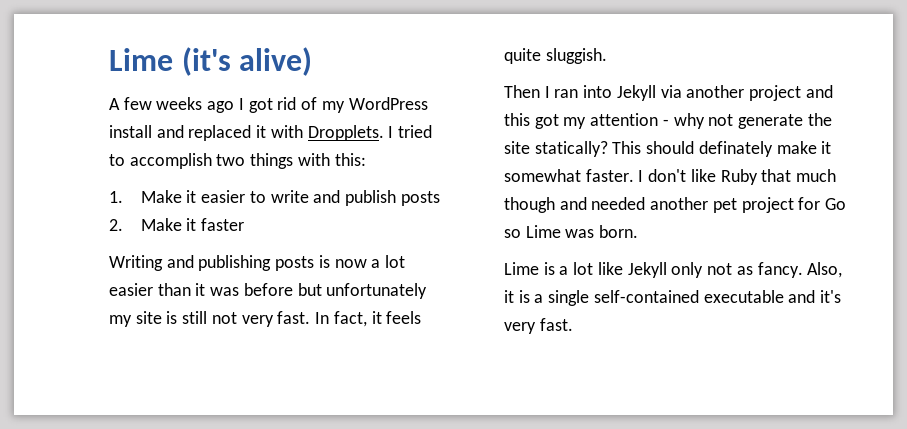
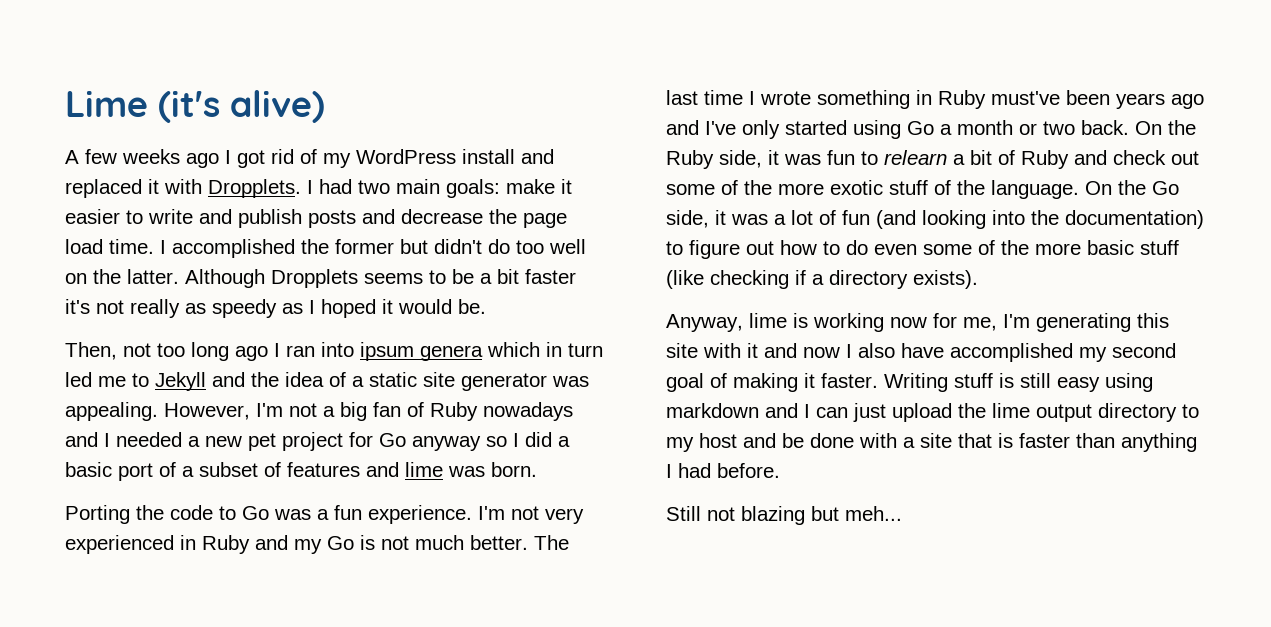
[398,125,433,138] [109,153,366,169] [109,190,182,203] tried to accomplish two things with this: // 1. Make -> [319,179,555,198] had two main goals: make
[109,218,245,231] [109,255,406,271] [109,283,428,299] [109,311,422,327] [504,48,607,64] [504,85,833,101] [504,113,832,129] [504,141,832,157] [504,169,837,185] [504,197,847,213] [504,225,639,238] [504,262,843,278] [504,290,842,306] [504,318,573,334] // 2. Make it faster // Writing and publishing posts is now a lot easier than it was before but unfortunately my site is still not very fast. In fact, it feels quite sluggish. // Then I ran into Jekyll via another project and this got my attention - why not generate the site statically? This should definately make it somewhat faster. I don't like Ruby that much though and needed another pet project for Go so Lime was born. // Lime is a lot like Jekyll only not as fancy. Also, it is a single self-contained executable and it's very fast. -> [362,209,567,228] [65,239,586,258] [65,269,576,288] [65,299,486,318] [65,342,603,361] [65,372,589,391] [65,402,573,421] [65,432,570,451] [65,462,537,481] [65,505,584,524] [65,535,569,554] [666,90,1204,109] [666,120,1196,139] [666,150,1199,169] [666,180,1179,199] [666,210,1204,229] [666,240,1179,259] [666,270,978,289] [666,313,1169,332] [666,343,1176,362] [666,373,1153,392] [666,403,1199,422] [666,433,1197,452] [666,463,780,478] [666,506,902,525] and decrease the page load time. I accomplished the former but didn't do too well on the latter. Although Dropplets seems to be a bit faster it's not really as speedy as I hoped it would be. // Then, not too long ago I ran into ipsum genera which in turn led me to Jekyll and the idea of a static site generator was appealing. However, I'm not a big fan of Ruby nowadays and I needed a new pet project for Go anyway so I did a basic port of a subset of features and lime was born. // Porting the code to Go was a fun experience. I'm not very experienced in Ruby and my Go is not much better. The last time I wrote something in Ruby must've been years ago and I've only started using Go a month or two back. On the Ruby side, it was fun to relearn a bit of Ruby and check out some of the more exotic stuff of the language. On the Go side, it was a lot of fun (and looking into the documentation) to figure out how to do even some of the more basic stuff (like checking if a directory exists). // Anyway, lime is working now for me, I'm generating this site with it and now I also have accomplished my second goal of making it faster. Writing stuff is still easy using markdown and I can just upload the lime output directory to my host and be done with a site that is faster than anything I had before. // Still not blazing but meh...

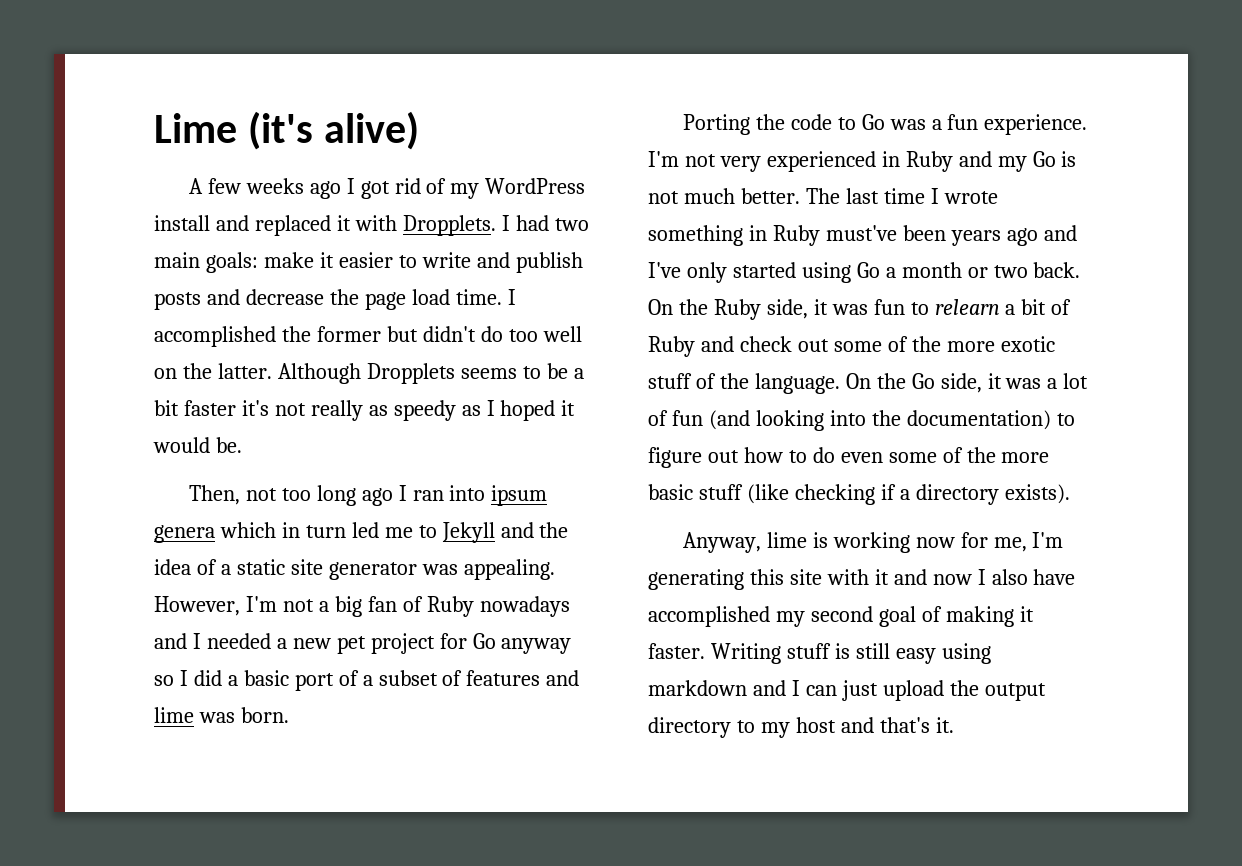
[992,403,1030,418] lime -> (979, 688) none
[782,433,1197,452] [666,463,780,478] [666,506,902,525] be done with a site that is faster than anything I had before. // Still not blazing but meh... -> [879,717,954,733] that's it.

